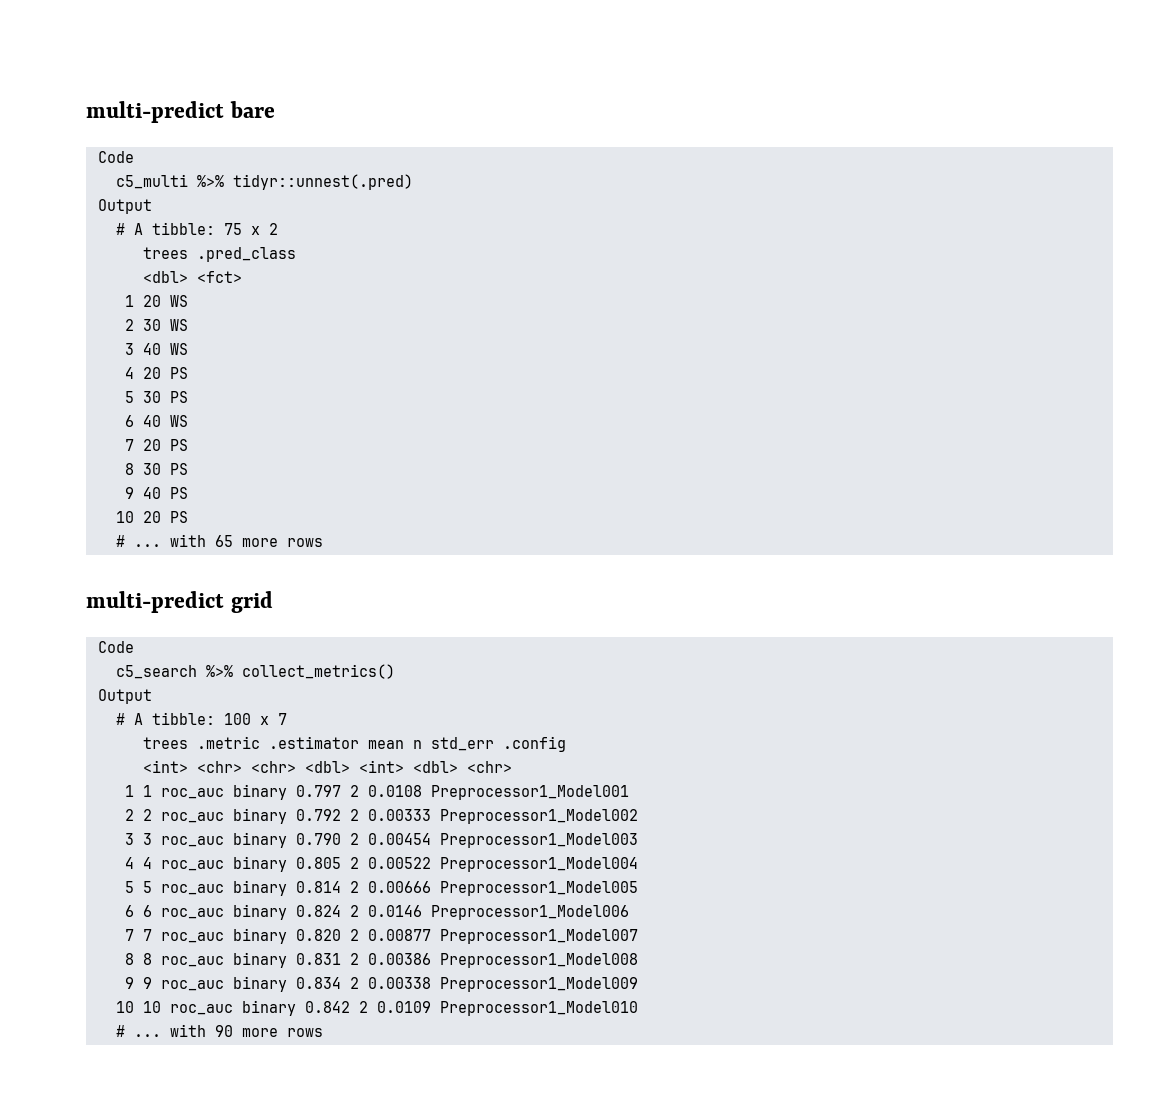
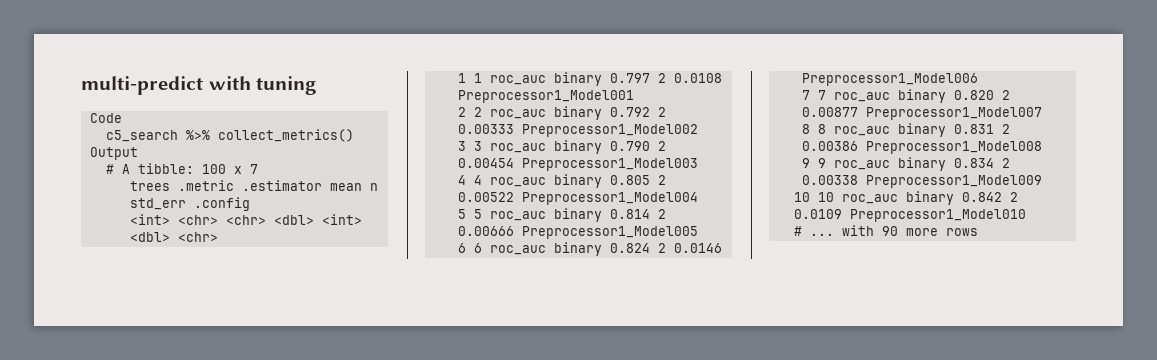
[86,101,275,123] [97,151,134,163] [115,174,413,190] [97,199,152,214] [115,222,278,235] [142,247,296,262] [142,271,242,283] [124,295,188,307] [124,319,188,331] [124,343,188,355] [124,367,188,379] [124,391,188,403] [124,415,188,427] [124,439,188,451] [124,463,188,475] [124,487,188,499] [115,511,188,523] [115,534,323,547] [86,591,273,613] multi-predict bare // Code // c5_multi %>% tidyr::unnest(.pred) // Output // # A tibble: 75 x 2 // trees .pred_class // <dbl> <fct> // 1 20 WS // 2 30 WS // 3 40 WS // 4 20 PS // 5 30 PS // 6 40 WS // 7 20 PS // 8 30 PS // 9 40 PS // 10 20 PS // # ... with 65 more rows // multi-predict grid -> [81,76,318,95] multi-predict with tuning

